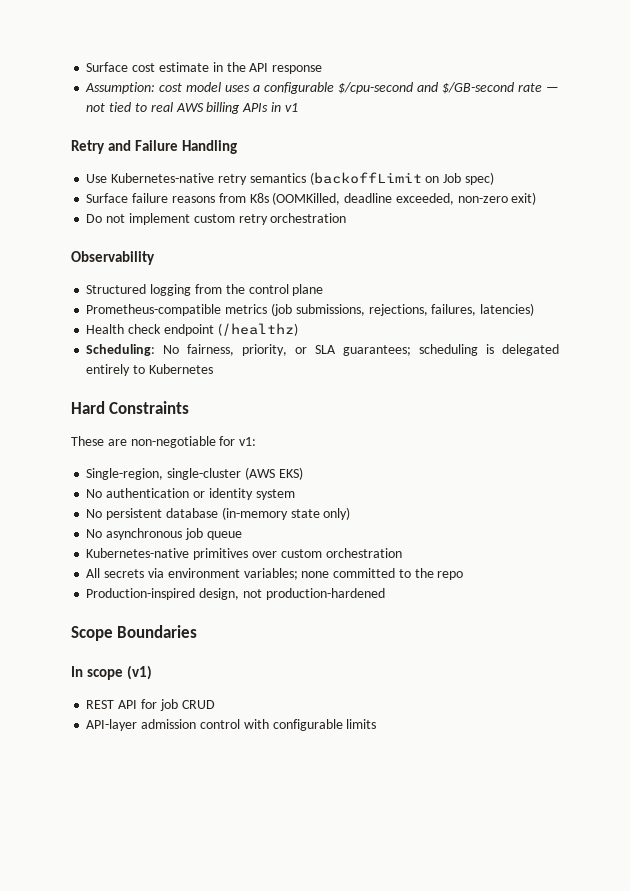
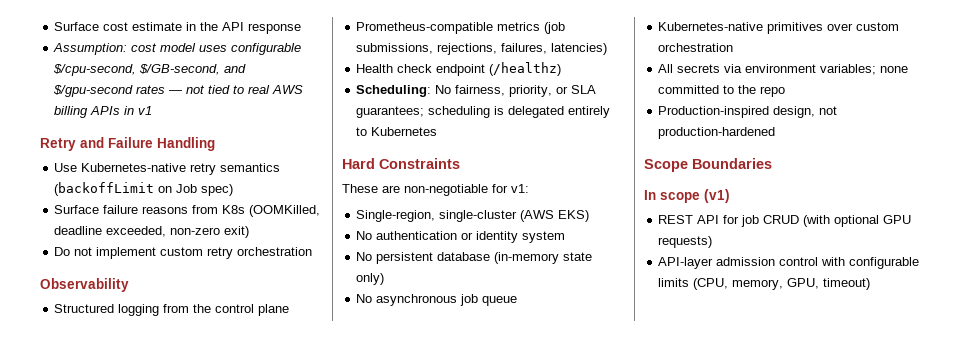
[253,82,543,94] a configurable $/cpu-second and $/GB-second rate -> [231,43,302,55] [53,64,247,76] [53,85,166,97] configurable $/cpu-second, $/GB-second, and $/gpu-second rates
(215, 704) none -> [803,215,912,227] [658,236,713,248] (with optional GPU requests)
(377, 724) none -> [693,278,871,290] (CPU, memory, GPU, timeout)

